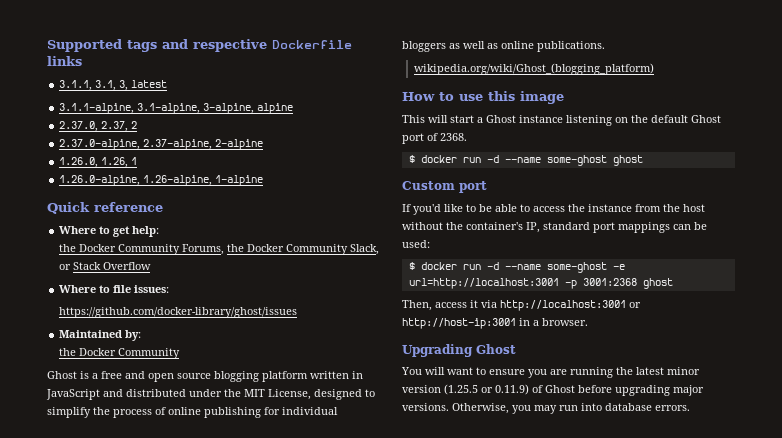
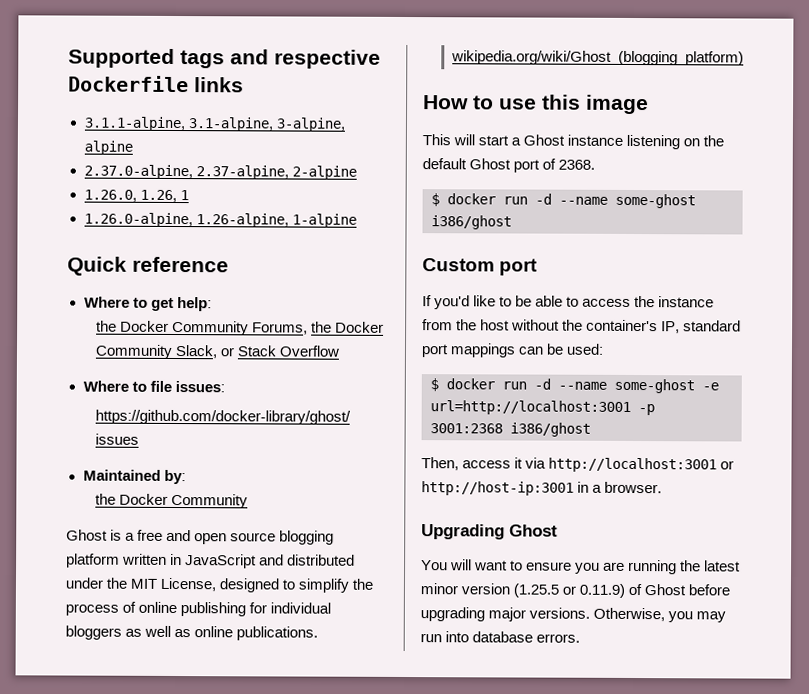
[59,80,168,91] // 3.1.1, 3.1, 3, latest -> (244, 85) none
[59,121,138,132] // 2.37.0, 2.37, 2 -> (133, 147) none
[612,155,643,166] ghost -> [431,215,512,230] i386/ghost
[642,278,673,289] ghost -> [510,422,591,437] i386/ghost

